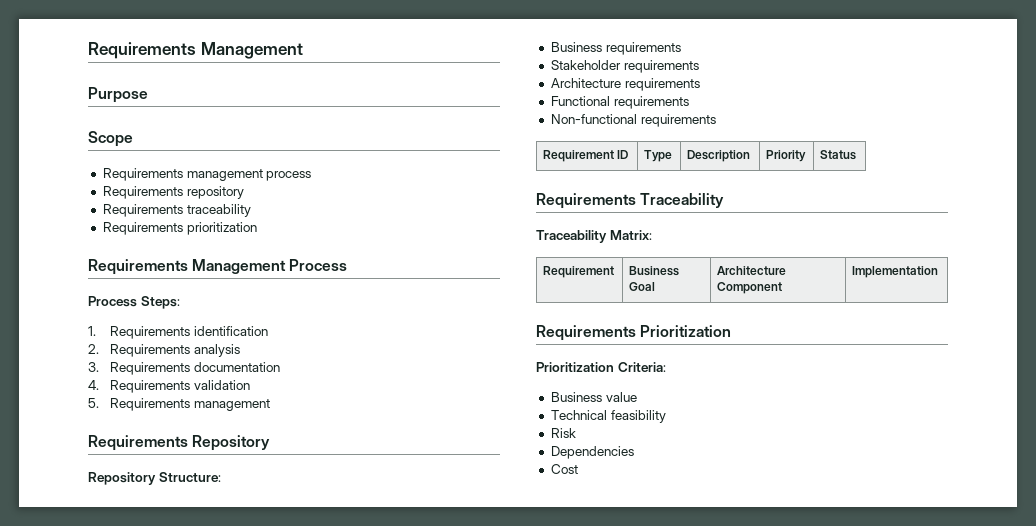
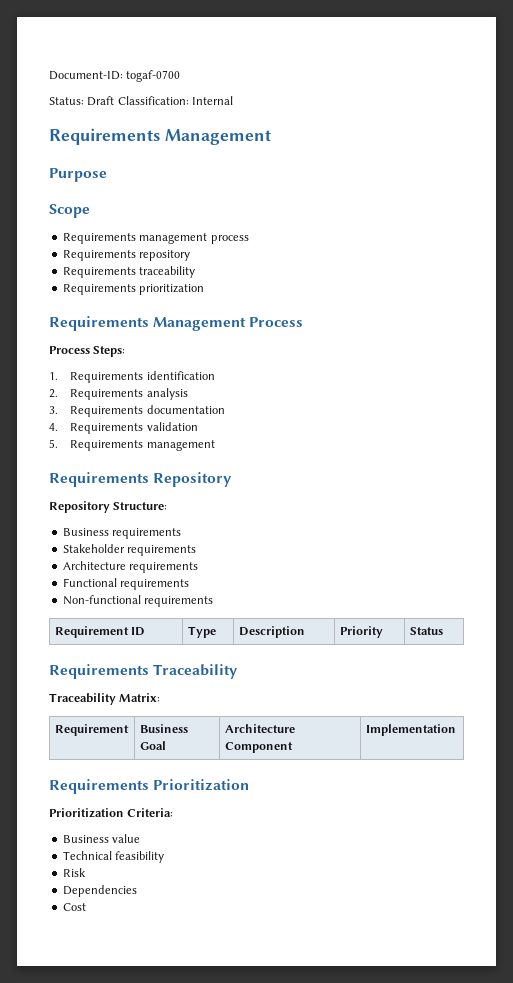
(88, 50) none -> [49,70,181,82] [49,96,234,106] Document-ID: togaf-0700 // Status: Draft Classification: Internal //

